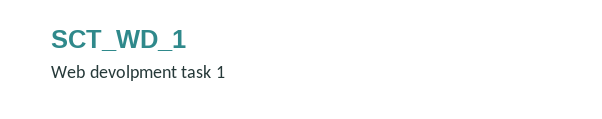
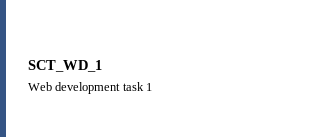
[89,65,177,81] devolpment -> [55,82,121,94] development

